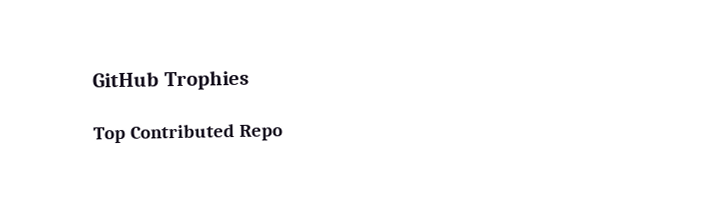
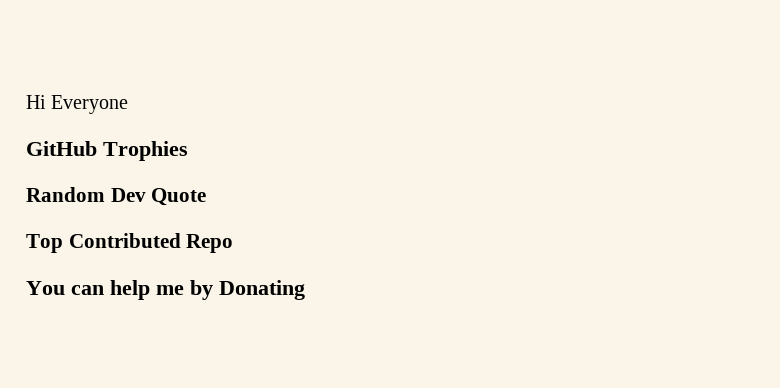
(92, 79) none -> [26,95,129,114] Hi Everyone //
(249, 80) none -> [26,187,207,206] // Random Dev Quote
(284, 132) none -> [26,280,305,300] // You can help me by Donating

